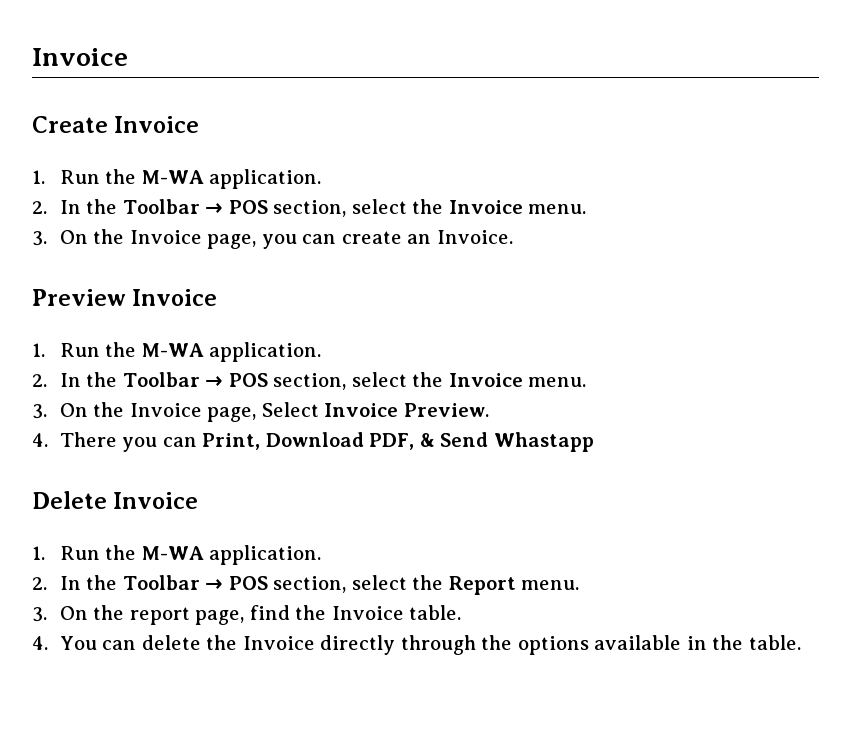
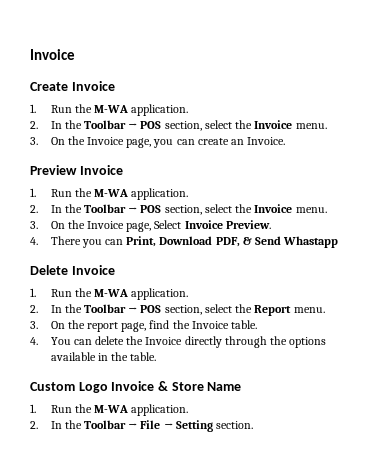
(801, 642) none -> [30,381,242,393] [30,404,189,416] [30,420,254,432] // Custom Logo Invoice & Store Name // 1. Run the M-WA application. // 2. In the Toolbar → File → Setting section.

